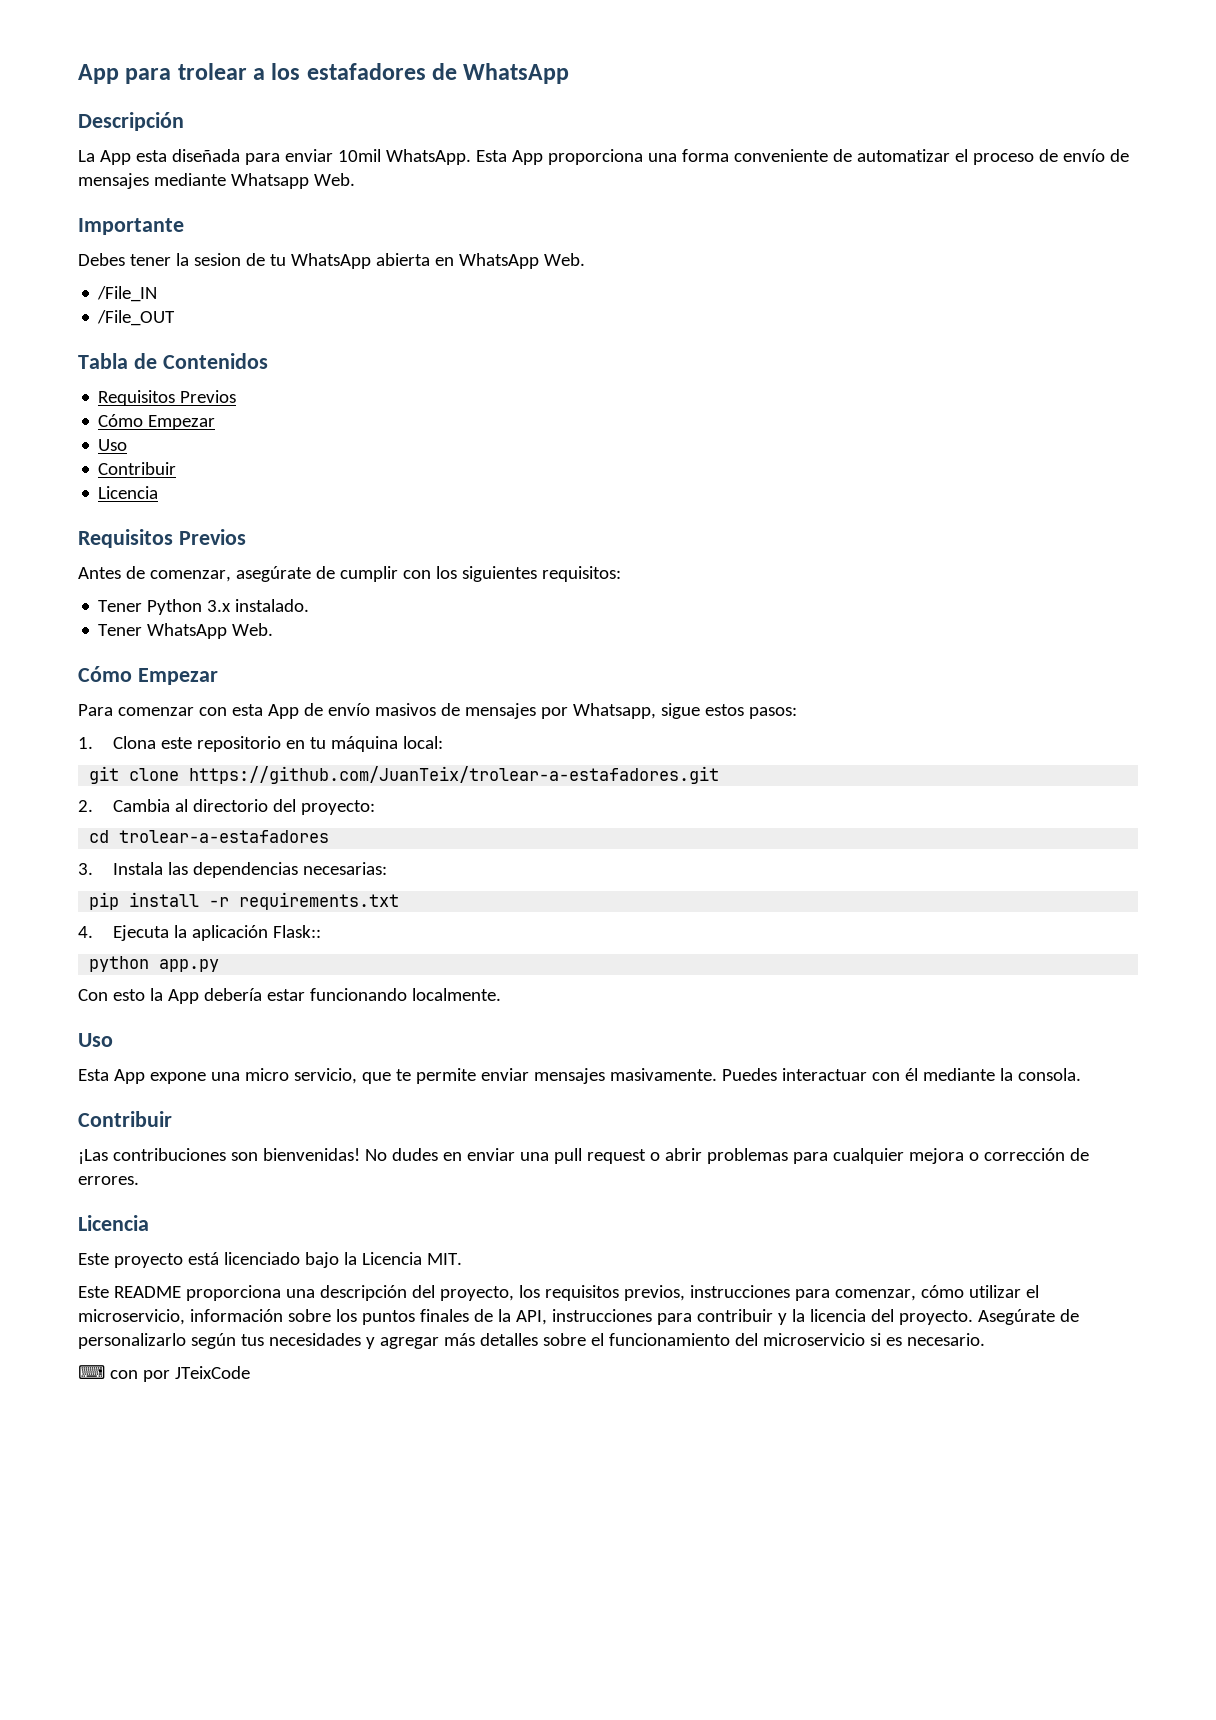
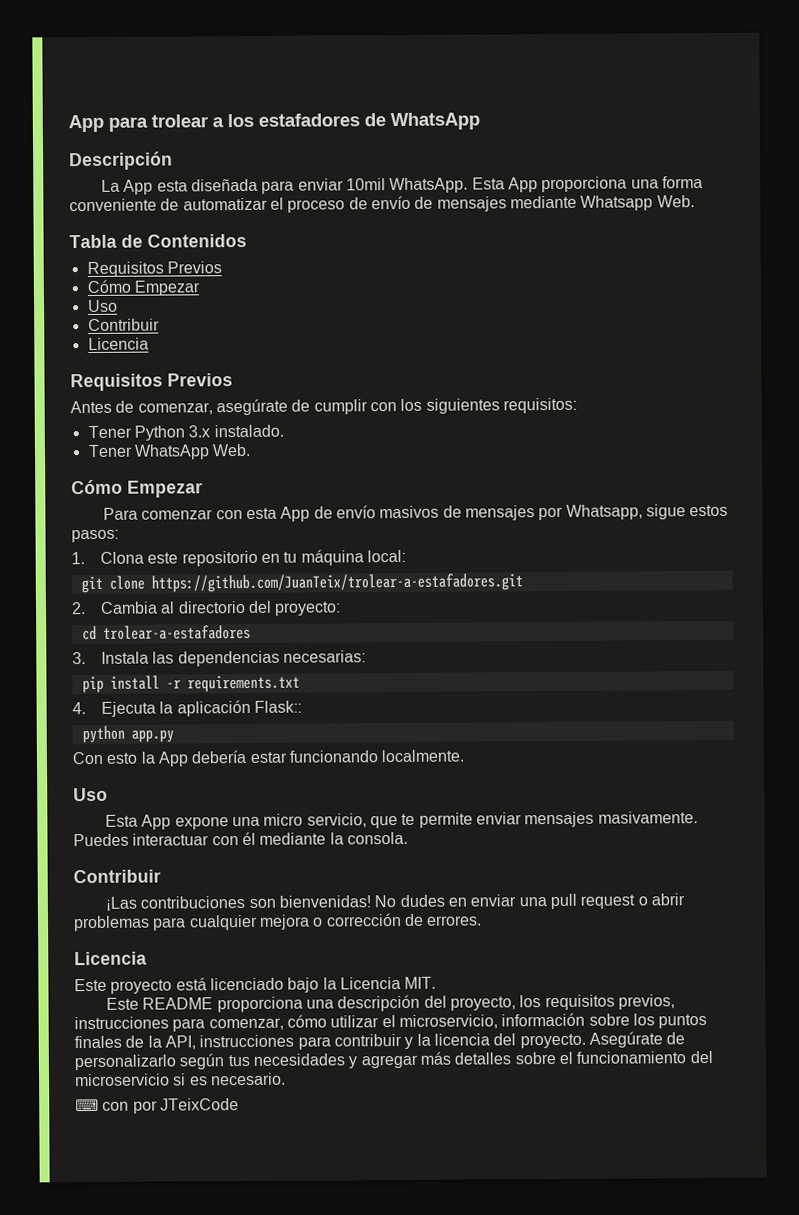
[78,218,184,235] [78,253,585,269] [97,286,158,302] [97,310,176,326] // Importante // Debes tener la sesion de tu WhatsApp abierta en WhatsApp Web. // /File_IN // /File_OUT -> (695, 201) none

